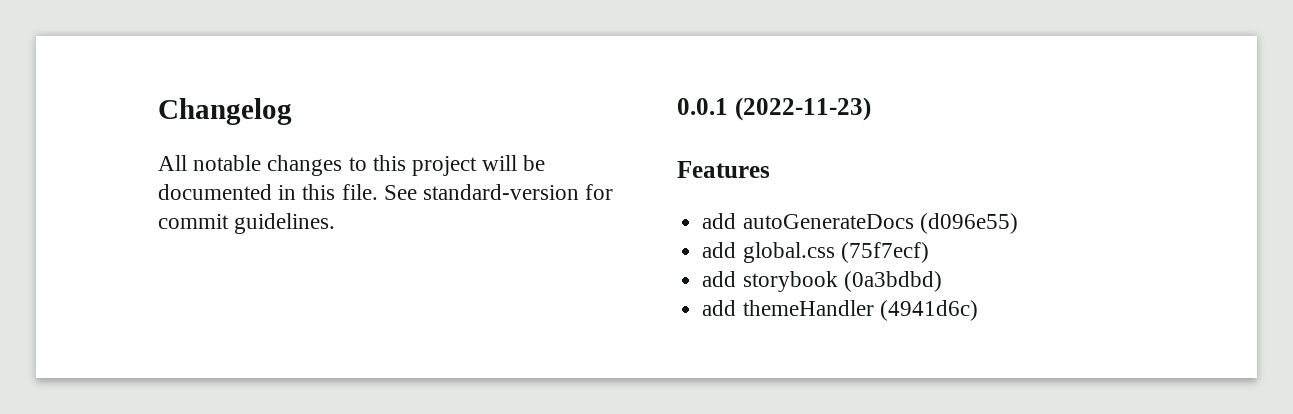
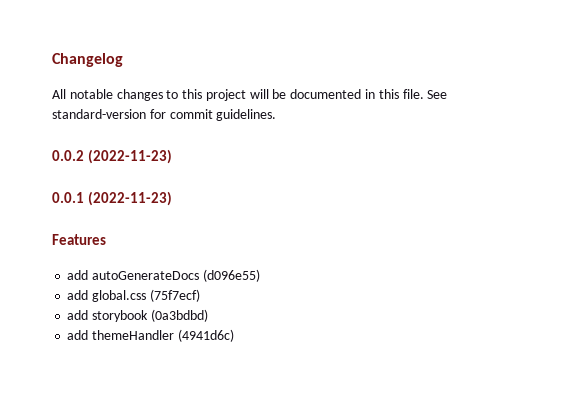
(336, 223) none -> [52,149,172,164] // 0.0.2 (2022-11-23)

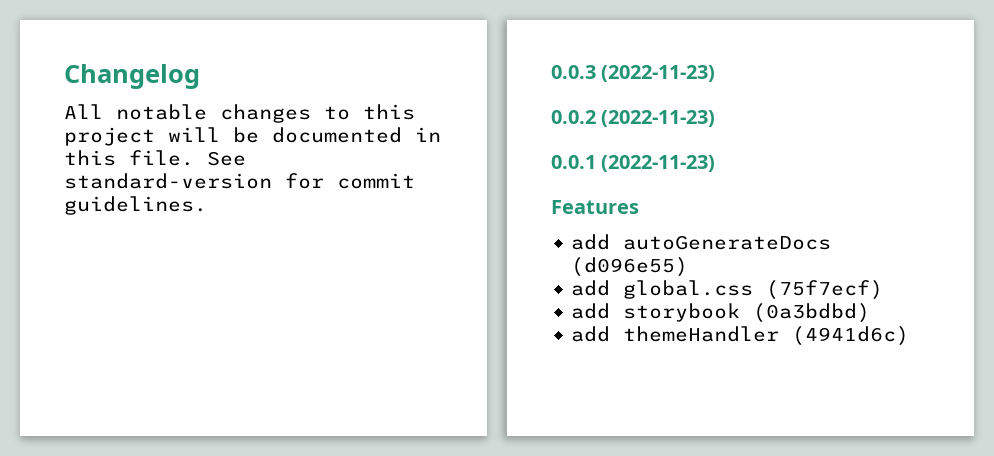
(277, 115) none -> [551,65,716,82] // 0.0.3 (2022-11-23)

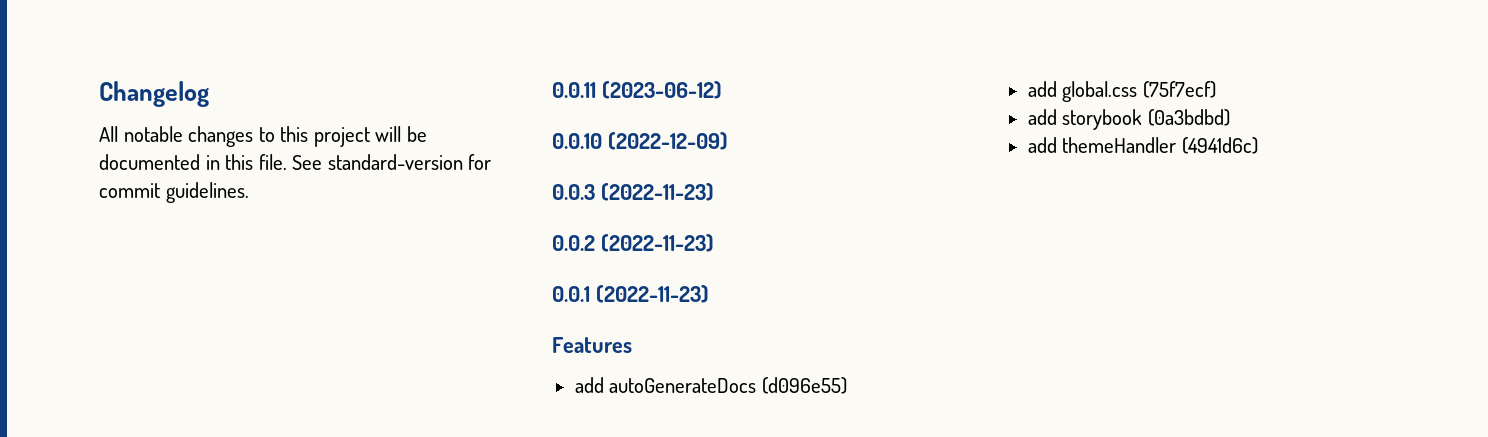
(207, 205) none -> [552,81,722,99] [552,132,728,150] // 0.0.11 (2023-06-12) // 0.0.10 (2022-12-09)

